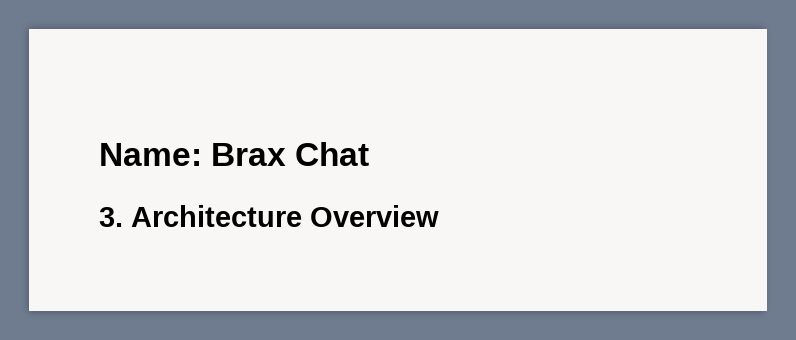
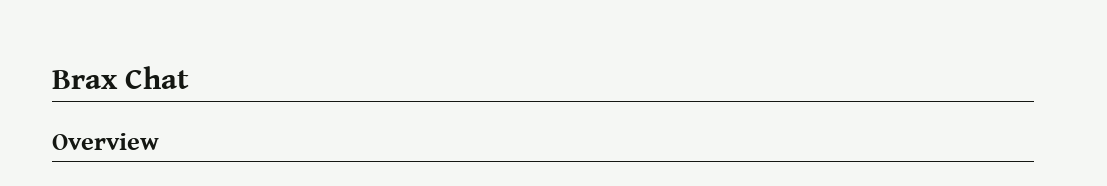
[99,143,202,166] Name: -> (52, 79) none
[99,205,302,227] 3. Architecture -> (190, 77) none

